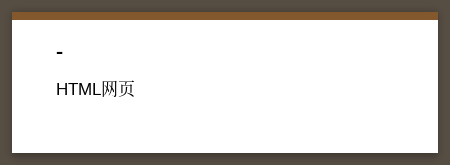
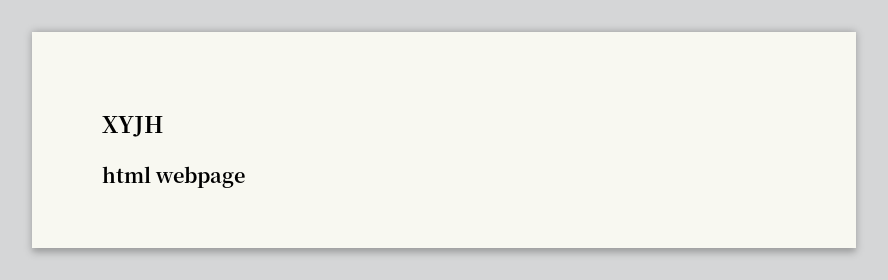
[56,51,63,58] [56,80,135,98] - // HTML网页 -> [102,116,163,137] [102,166,246,188] XYJH // html webpage

